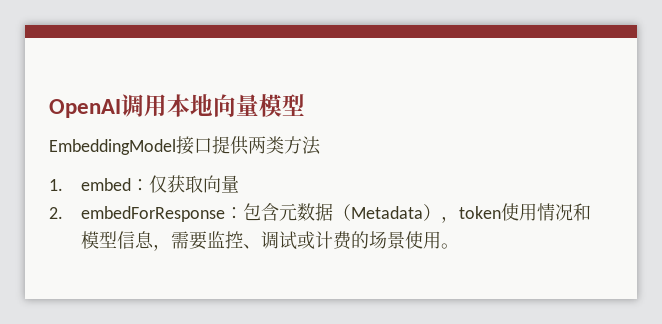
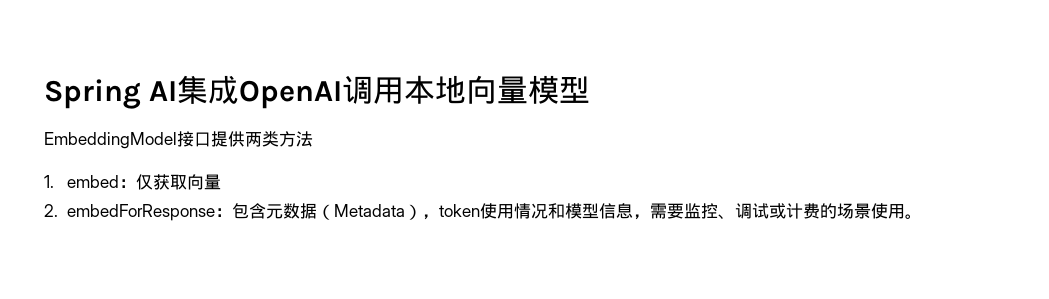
(49, 108) none -> [44,75,240,109] Spring AI集成

